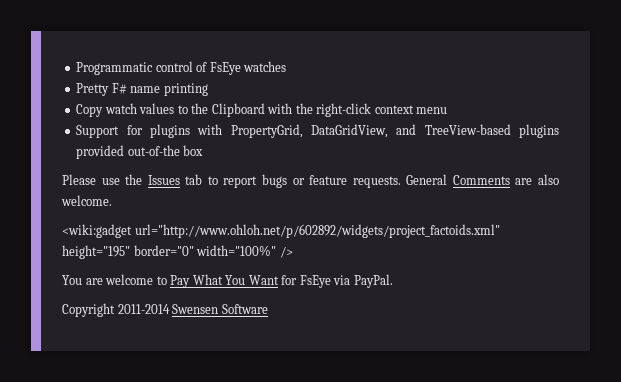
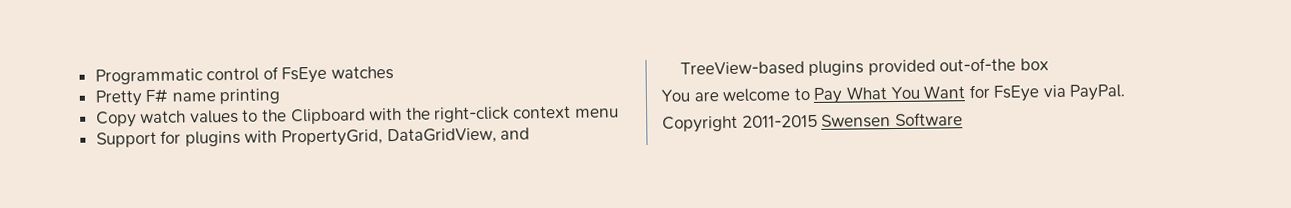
[62,174,559,188] [61,195,112,206] [62,224,500,238] [62,245,293,259] // Please use the Issues tab to report bugs or feature requests. General Comments are also welcome. // <wiki:gadget url="http://www.ohloh.net/p/602892/widgets/project_factoids.xml" height="195" border="0" width="100%" /> -> (1050, 64) none
[117,304,170,314] 2011-2014 -> [741,114,818,128] 2011-2015

